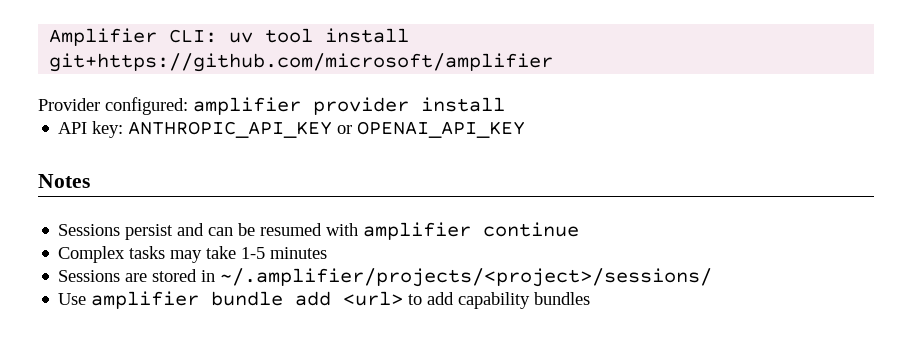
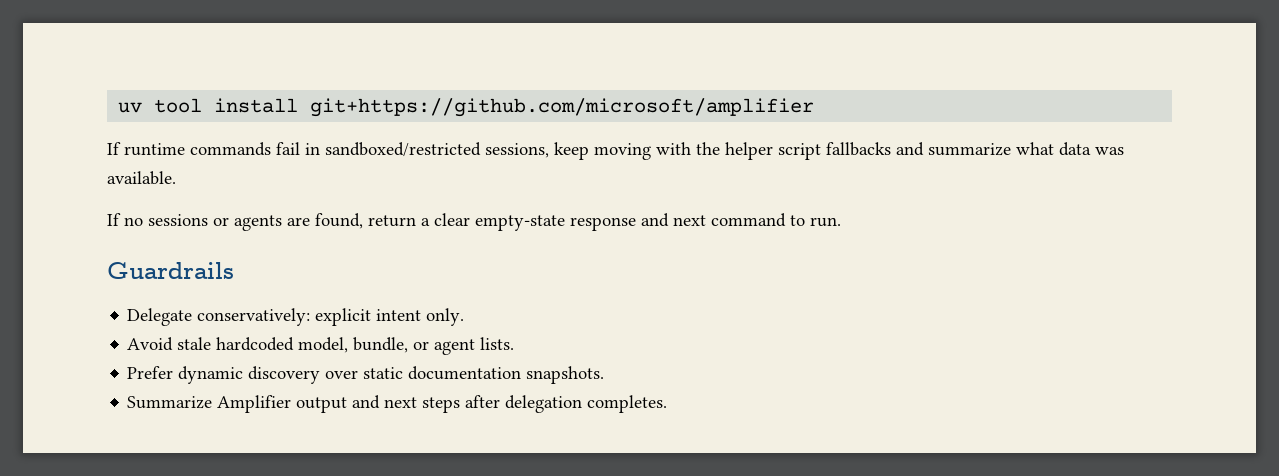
[49,28,218,46] Amplifier CLI: -> (118, 107) none
[38,97,505,115] [58,121,526,138] [38,174,90,188] [58,222,580,240] [58,246,328,263] [58,268,713,287] [58,291,591,309] Provider configured: amplifier provider install // API key: ANTHROPIC_API_KEY or OPENAI_API_KEY // Notes // Sessions persist and can be resumed with amplifier continue // Complex tasks may take 1-5 minutes // Sessions are stored in ~/.amplifier/projects/<project>/sessions/ // Use amplifier bundle add <url> to add capability bundles -> [107,142,1124,160] [107,171,176,185] [107,213,841,231] [107,262,234,279] [127,308,465,326] [127,337,515,355] [127,366,605,384] [127,395,668,413] If runtime commands fail in sandboxed/restricted sessions, keep moving with the helper script fallbacks and summarize what data was available. // If no sessions or agents are found, return a clear empty-state response and next command to run. // Guardrails // Delegate conservatively: explicit intent only. // Avoid stale hardcoded model, bundle, or agent lists. // Prefer dynamic discovery over static documentation snapshots. // Summarize Amplifier output and next steps after delegation completes.

